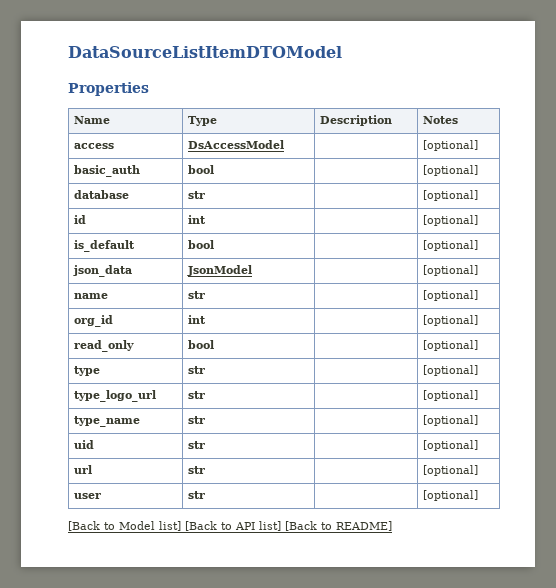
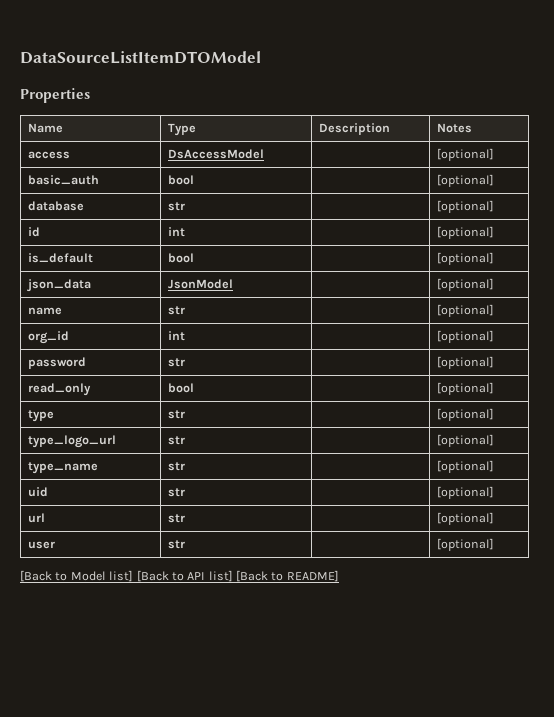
(478, 320) none -> [27,357,86,369] [167,358,185,367] [436,356,494,369] // password | str | | [optional]

